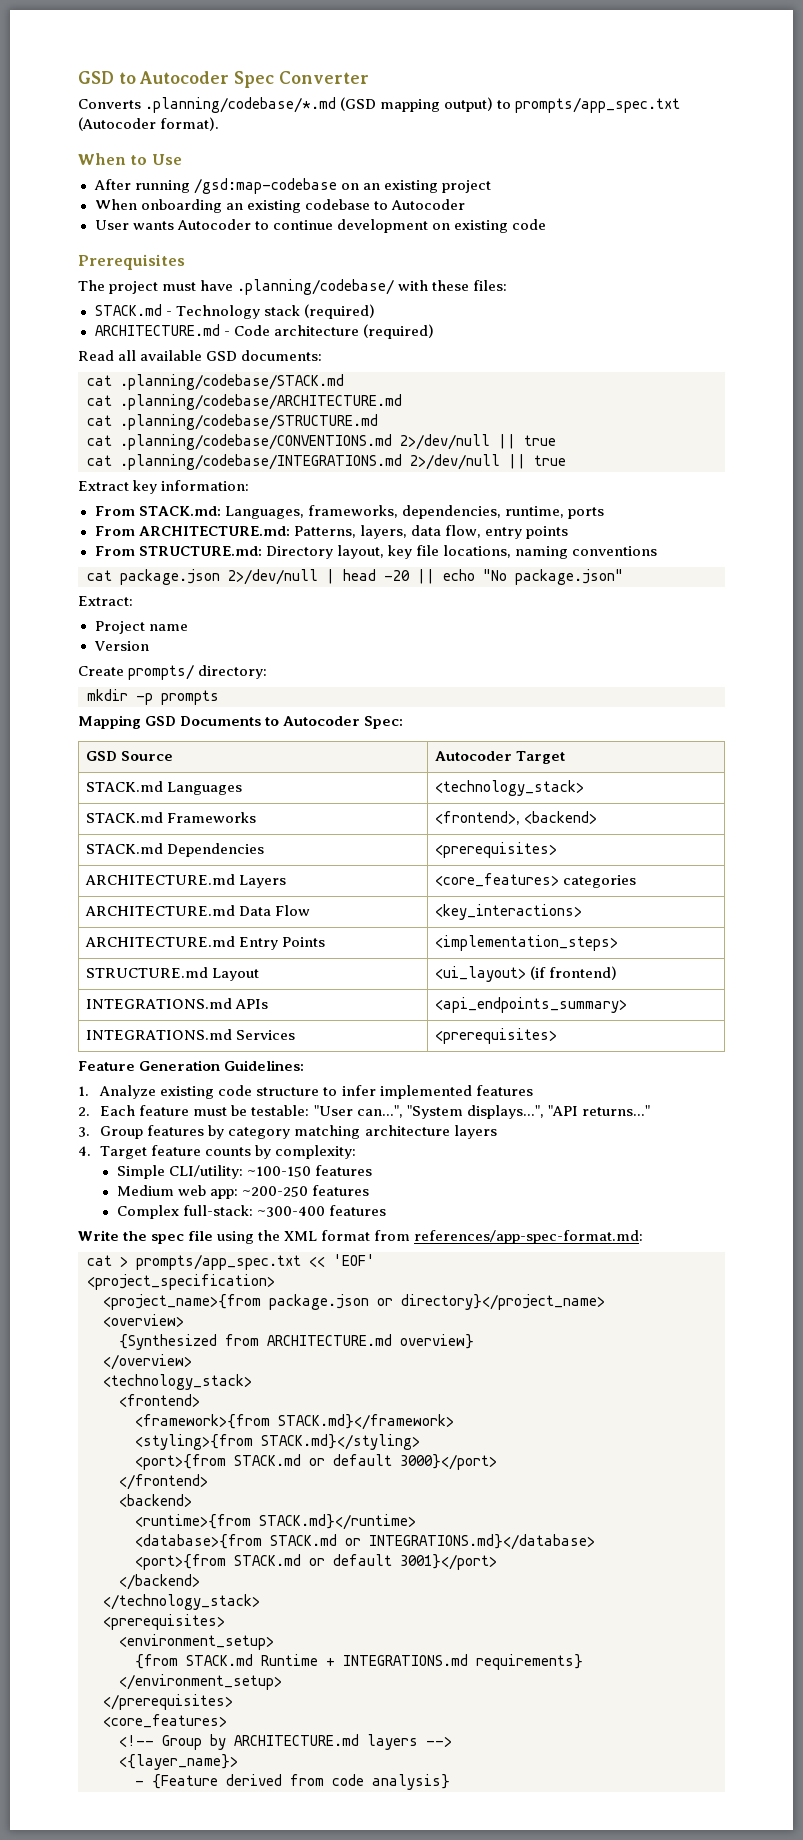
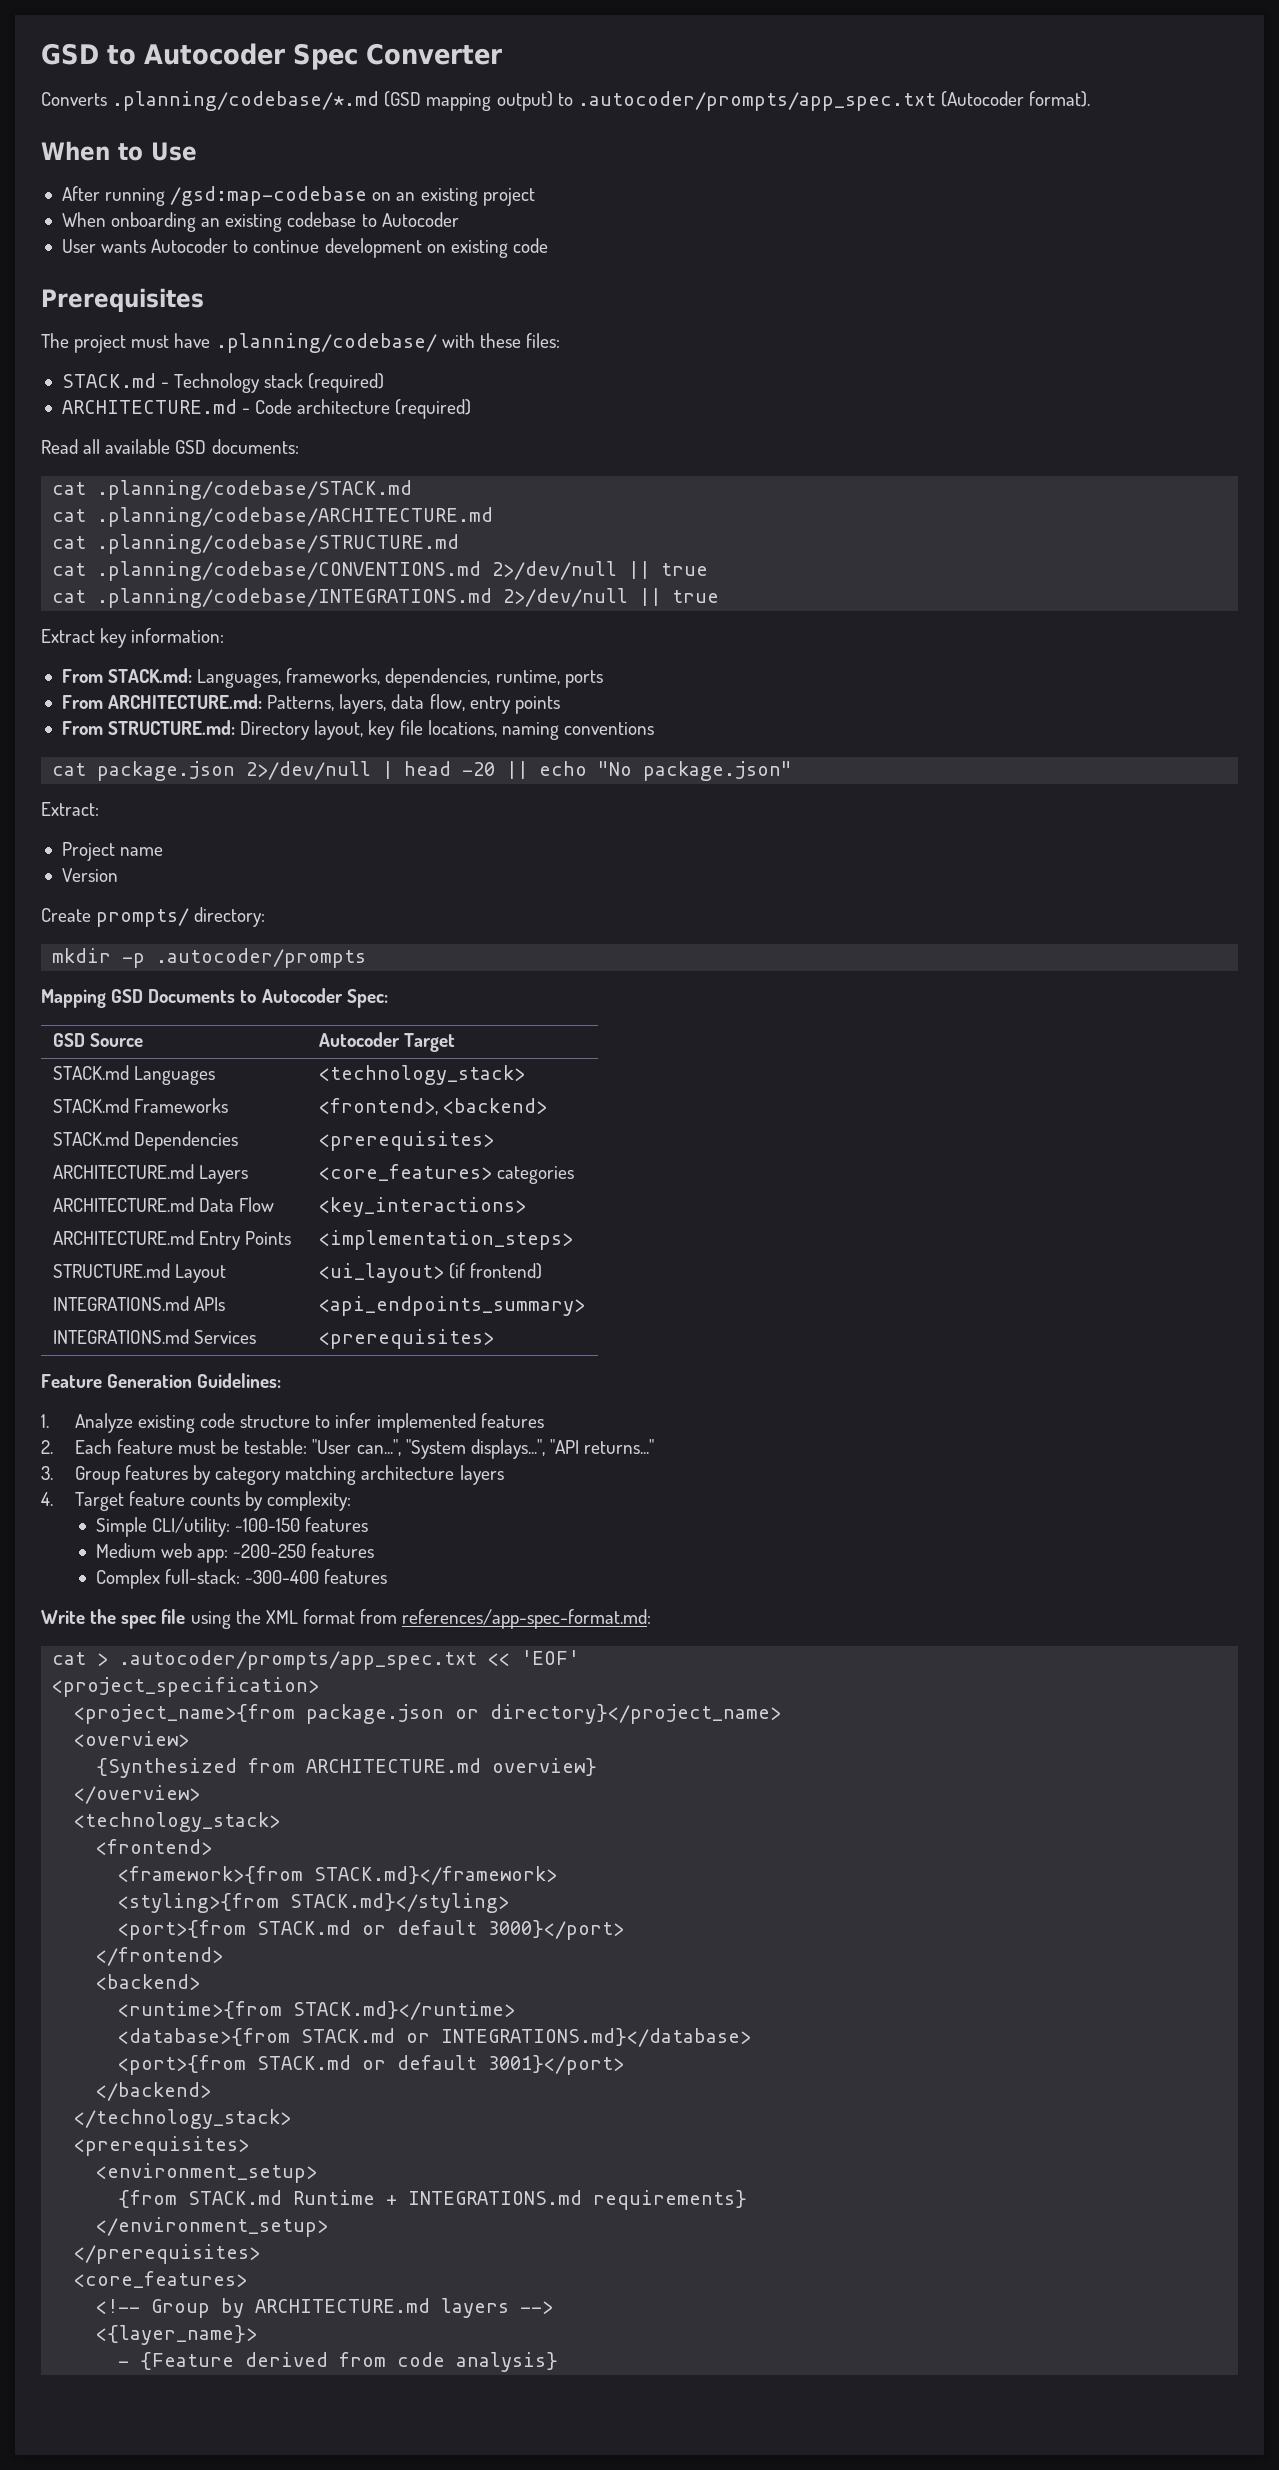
[515,97,681,113] prompts/app_spec.txt -> [577,91,936,111] .autocoder/prompts/app_spec.txt
[161,690,219,705] prompts -> [156,948,367,968] .autocoder/prompts
[136,1254,301,1270] prompts/app_spec.txt -> [119,1650,478,1670] .autocoder/prompts/app_spec.txt

